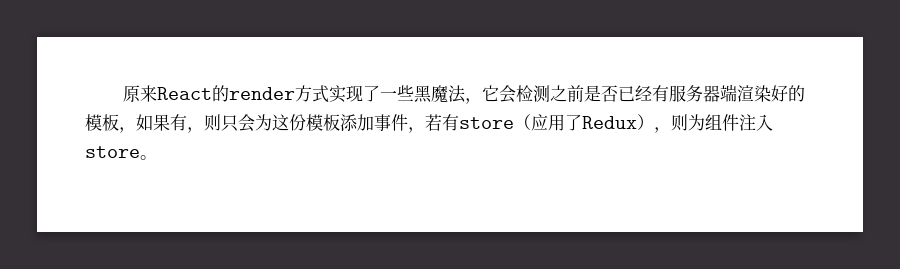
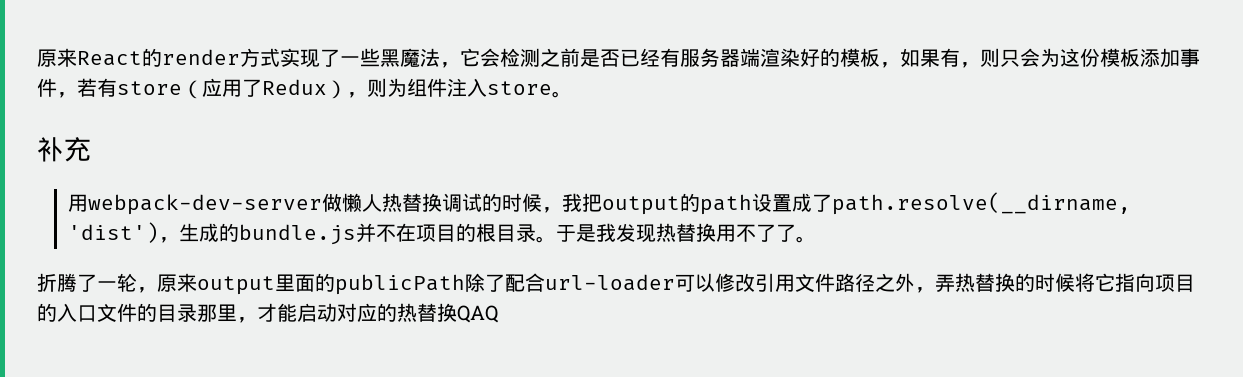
(157, 157) none -> [37,137,91,162] [67,192,1131,215] [67,222,816,245] [37,273,1195,295] [37,303,499,323] // 补充 // 用webpack-dev-server做懒人热替换调试的时候，我把output的path设置成了path.resolve(__dirname, 'dist')，生成的bundle.js并不在项目的根目录。于是我发现热替换用不了了。 // 折腾了一轮，原来output里面的publicPath除了配合url-loader可以修改引用文件路径之外，弄热替换的时候将它指向项目的入口文件的目录那里，才能启动对应的热替换QAQ

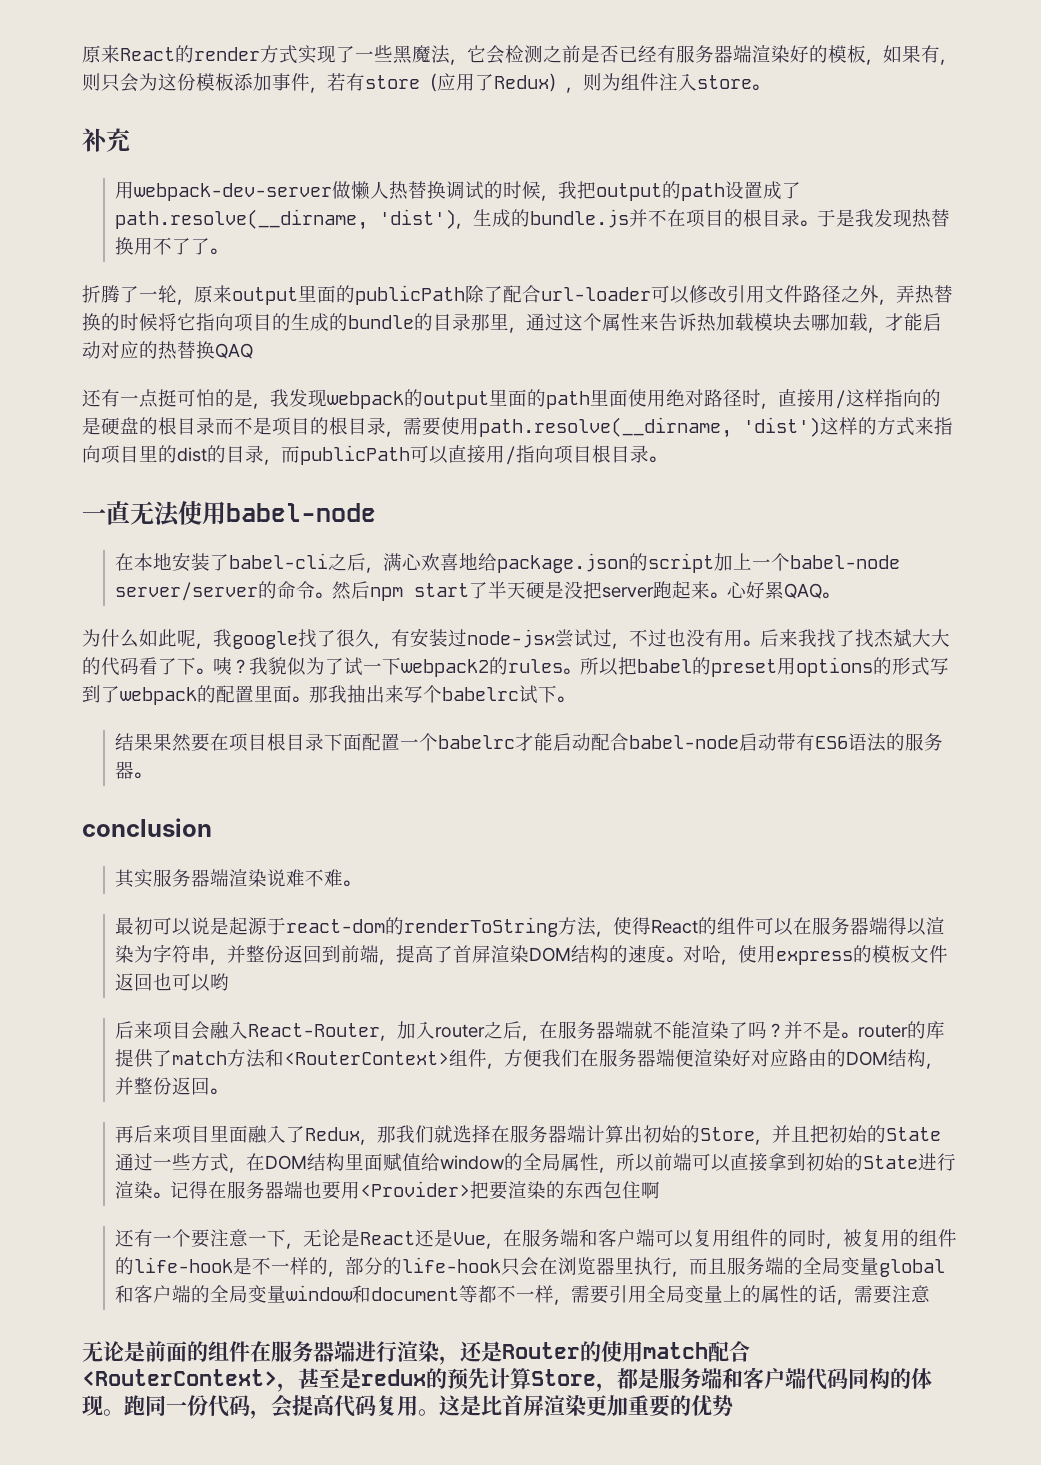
[57,303,137,322] 入口文件 -> [291,313,414,332] 生成的bundle
(257, 320) none -> [526,313,885,333] 通过这个属性来告诉热加载模块去哪加载，
(499, 314) none -> [82,389,941,409] [82,417,953,438] [82,445,666,465] [82,500,376,527] [115,552,901,573] [115,581,840,601] [82,628,950,649] [82,657,949,677] [82,685,574,705] [115,733,944,752] [115,761,152,779] [82,818,212,837] [115,869,361,888] [115,917,946,937] [115,944,949,965] [115,973,230,992] [115,1021,946,1041] [115,1049,944,1069] [115,1077,228,1095] [115,1124,942,1145] [115,1153,957,1173] [115,1181,661,1200] [115,1229,958,1249] [115,1257,946,1277] [115,1285,931,1305] [82,1340,750,1365] [82,1367,932,1392] [82,1394,733,1419] // 还有一点挺可怕的是，我发现webpack的output里面的path里面使用绝对路径时，直接用/这样指向的是硬盘的根目录而不是项目的根目录，需要使用path.resolve(__dirname, 'dist')这样的方式来指向项目里的dist的目录，而publicPath可以直接用/指向项目根目录。 // 一直无法使用babel-node // 在本地安装了babel-cli之后，满心欢喜地给package.json的script加上一个babel-node server/server的命令。然后npm start了半天硬是没把server跑起来。心好累QAQ。 // 为什么如此呢，我google找了很久，有安装过node-jsx尝试过，不过也没有用。后来我找了找杰斌大大的代码看了下。咦？我貌似为了试一下webpack2的rules。所以把babel的preset用options的形式写到了webpack的配置里面。那我抽出来写个babelrc试下。 // 结果果然要在项目根目录下面配置一个babelrc才能启动配合babel-node启动带有ES6语法的服务器。 // conclusion // 其实服务器端渲染说难不难。 // 最初可以说是起源于react-dom的renderToString方法，使得React的组件可以在服务器端得以渲染为字符串，并整份返回到前端，提高了首屏渲染DOM结构的速度。对哈，使用express的模板文件返回也可以哟 // 后来项目会融入React-Router，加入router之后，在服务器端就不能渲染了吗？并不是。router的库提供了match方法和<RouterContext>组件，方便我们在服务器端便渲染好对应路由的DOM结构，并整份返回。 // 再后来项目里面融入了Redux，那我们就选择在服务器端计算出初始的Store，并且把初始的State通过一些方式，在DOM结构里面赋值给window的全局属性，所以前端可以直接拿到初始的State进行渲染。记得在服务器端也要用<Provider>把要渲染的东西包住啊 // 还有一个要注意一下，无论是React还是Vue，在服务端和客户端可以复用组件的同时，被复用的组件的life-hook是不一样的，部分的life-hook只会在浏览器里执行，而且服务端的全局变量global和客户端的全局变量window和document等都不一样，需要引用全局变量上的属性的话，需要注意 // 无论是前面的组件在服务器端进行渲染，还是Router的使用match配合<RouterContext>，甚至是redux的预先计算Store，都是服务端和客户端代码同构的体现。跑同一份代码，会提高代码复用。这是比首屏渲染更加重要的优势

